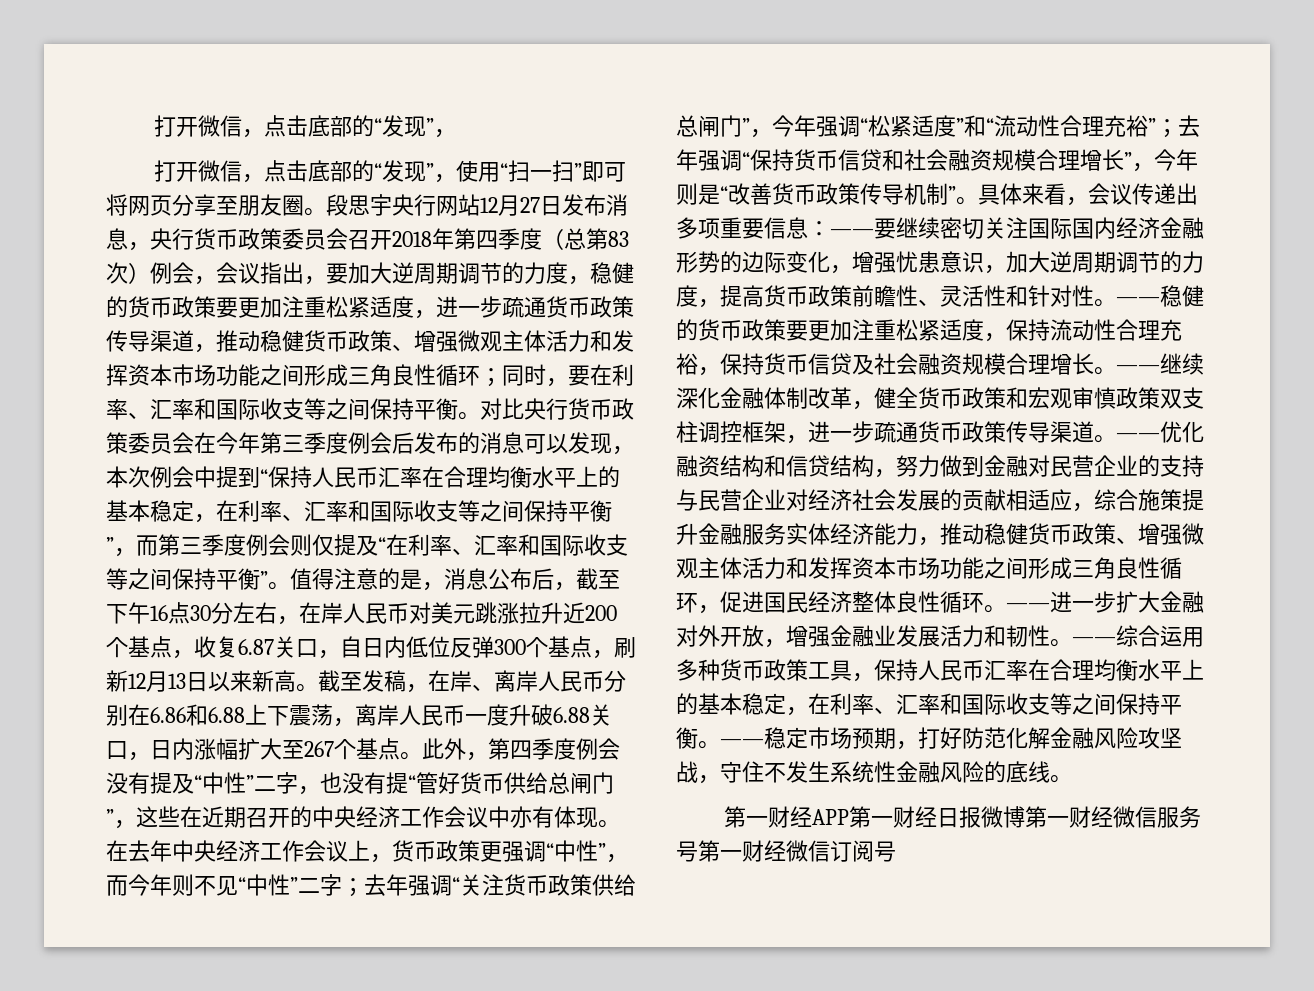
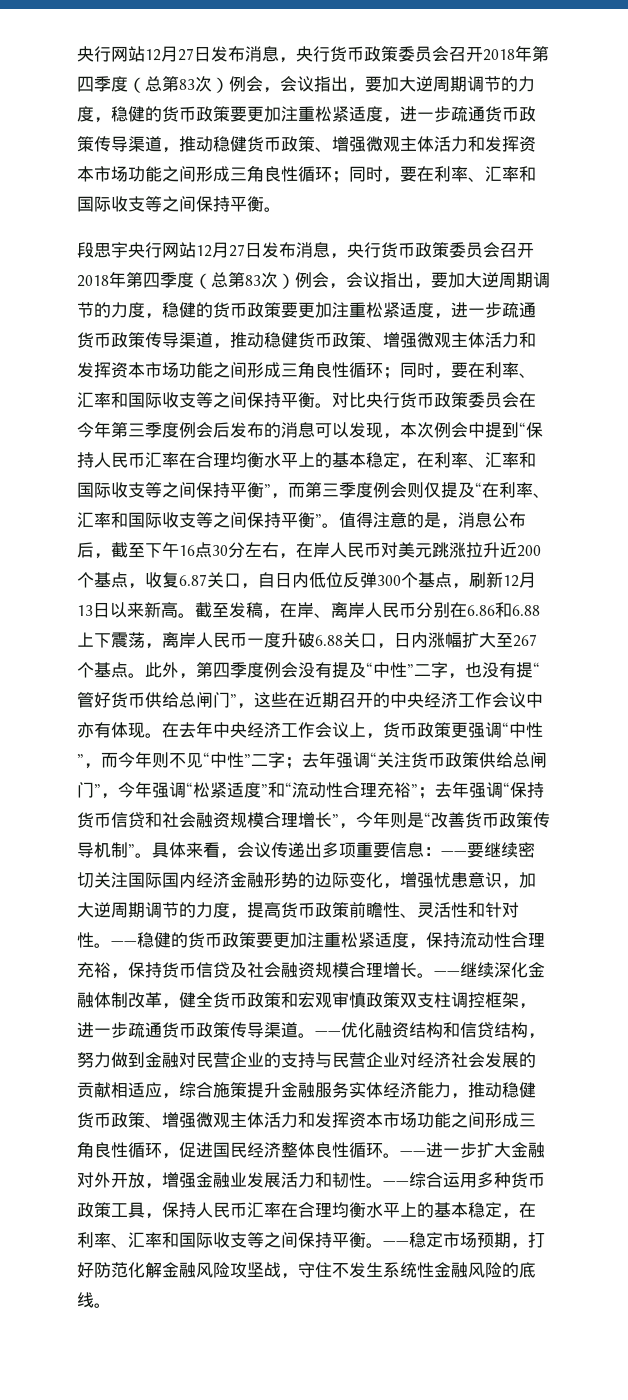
[153,115,456,138] [153,160,626,183] [106,194,326,216] 打开微信，点击底部的“发现”， // 打开微信，点击底部的“发现”，使用“扫一扫”即可将网页分享至朋友圈。 -> [77,45,549,63] [77,76,535,93] [77,106,536,123] [77,136,536,153] [77,165,536,183] [77,196,281,212] 央行网站12月27日发布消息，央行货币政策委员会召开2018年第四季度（总第83次）例会，会议指出，要加大逆周期调节的力度，稳健的货币政策要更加注重松紧适度，进一步疏通货币政策传导渠道，推动稳健货币政策、增强微观主体活力和发挥资本市场功能之间形成三角良性循环；同时，要在利率、汇率和国际收支等之间保持平衡。 //
[723,806,1201,828] [676,840,896,862] // 第一财经APP第一财经日报微博第一财经微信服务号第一财经微信订阅号 -> (111, 1305) none

